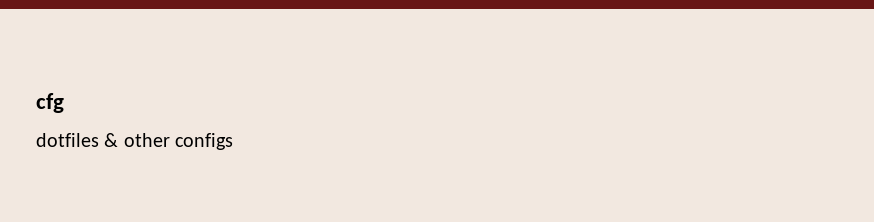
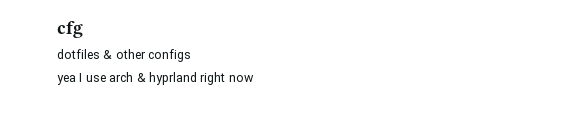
(234, 141) none -> [57,72,254,85] // yea I use arch & hyprland right now

